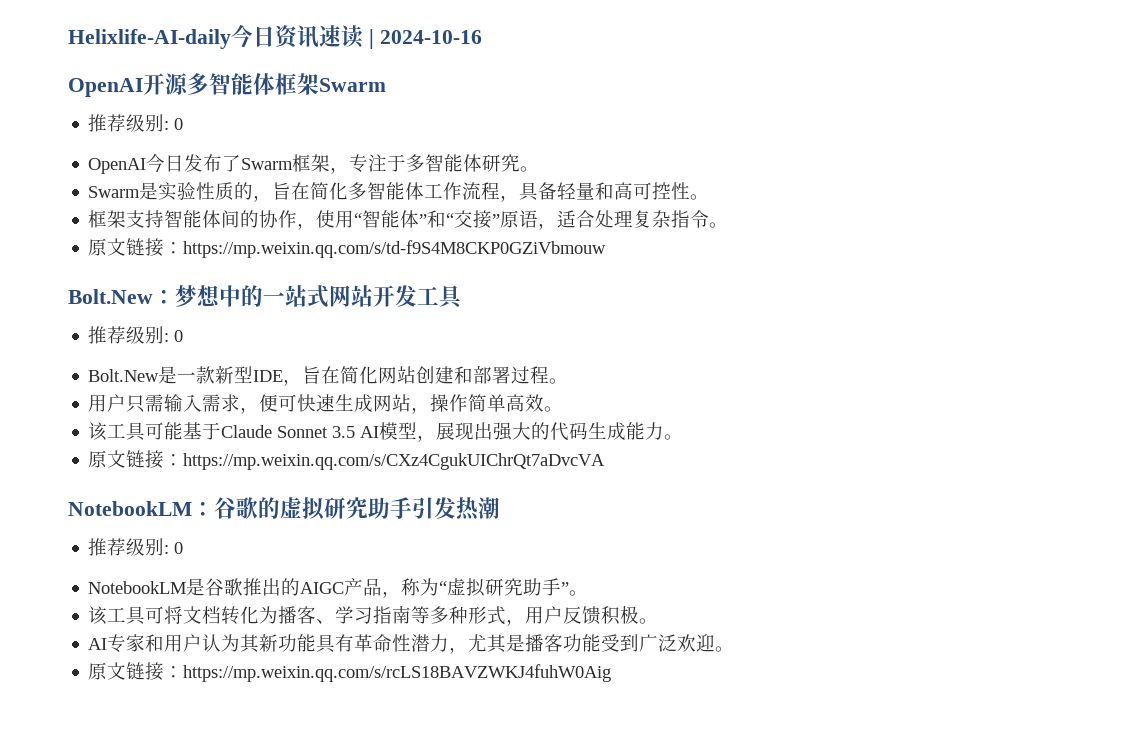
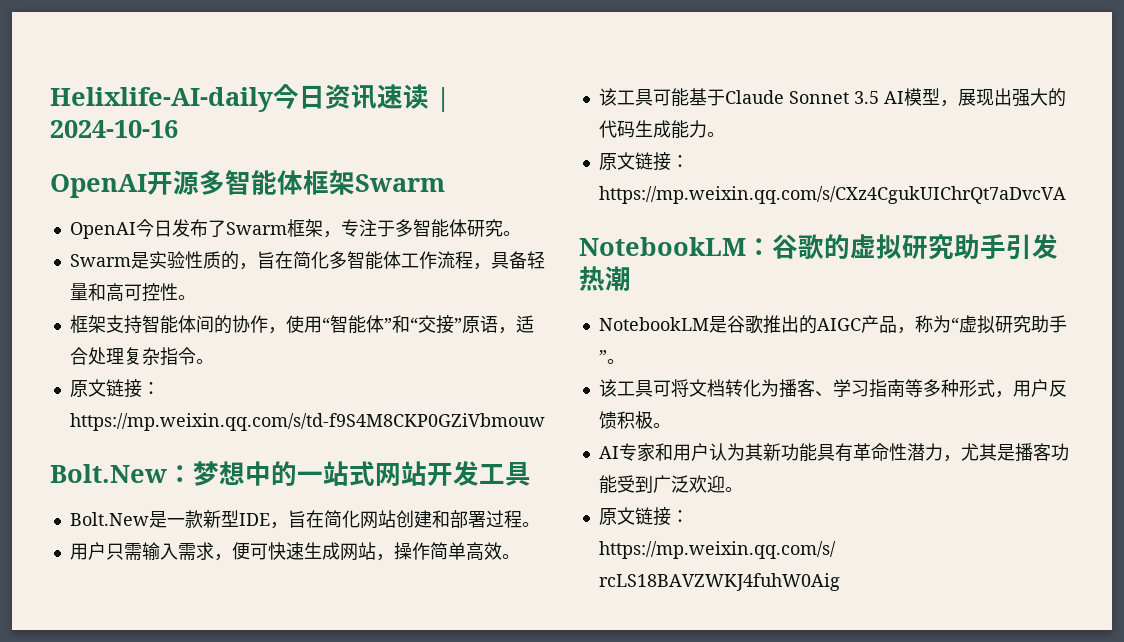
[88,114,184,132] // 推荐级别: 0 -> (445, 183) none
[88,326,184,344] // 推荐级别: 0 -> (531, 474) none
[88,538,184,556] // 推荐级别: 0 -> (631, 278) none

